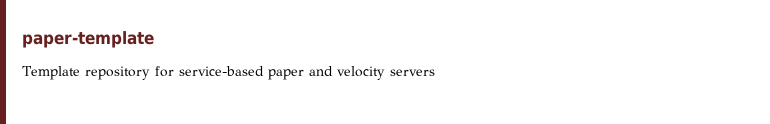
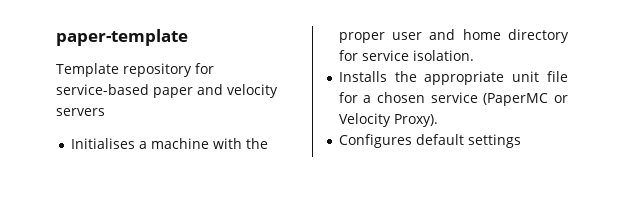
(435, 72) none -> [70,138,268,149] [338,29,569,43] [338,50,474,61] [338,71,568,85] [338,92,568,106] [338,113,438,127] [338,134,521,148] // Initialises a machine with the proper user and home directory for service isolation. // Installs the appropriate unit file for a chosen service (PaperMC or Velocity Proxy). // Configures default settings

